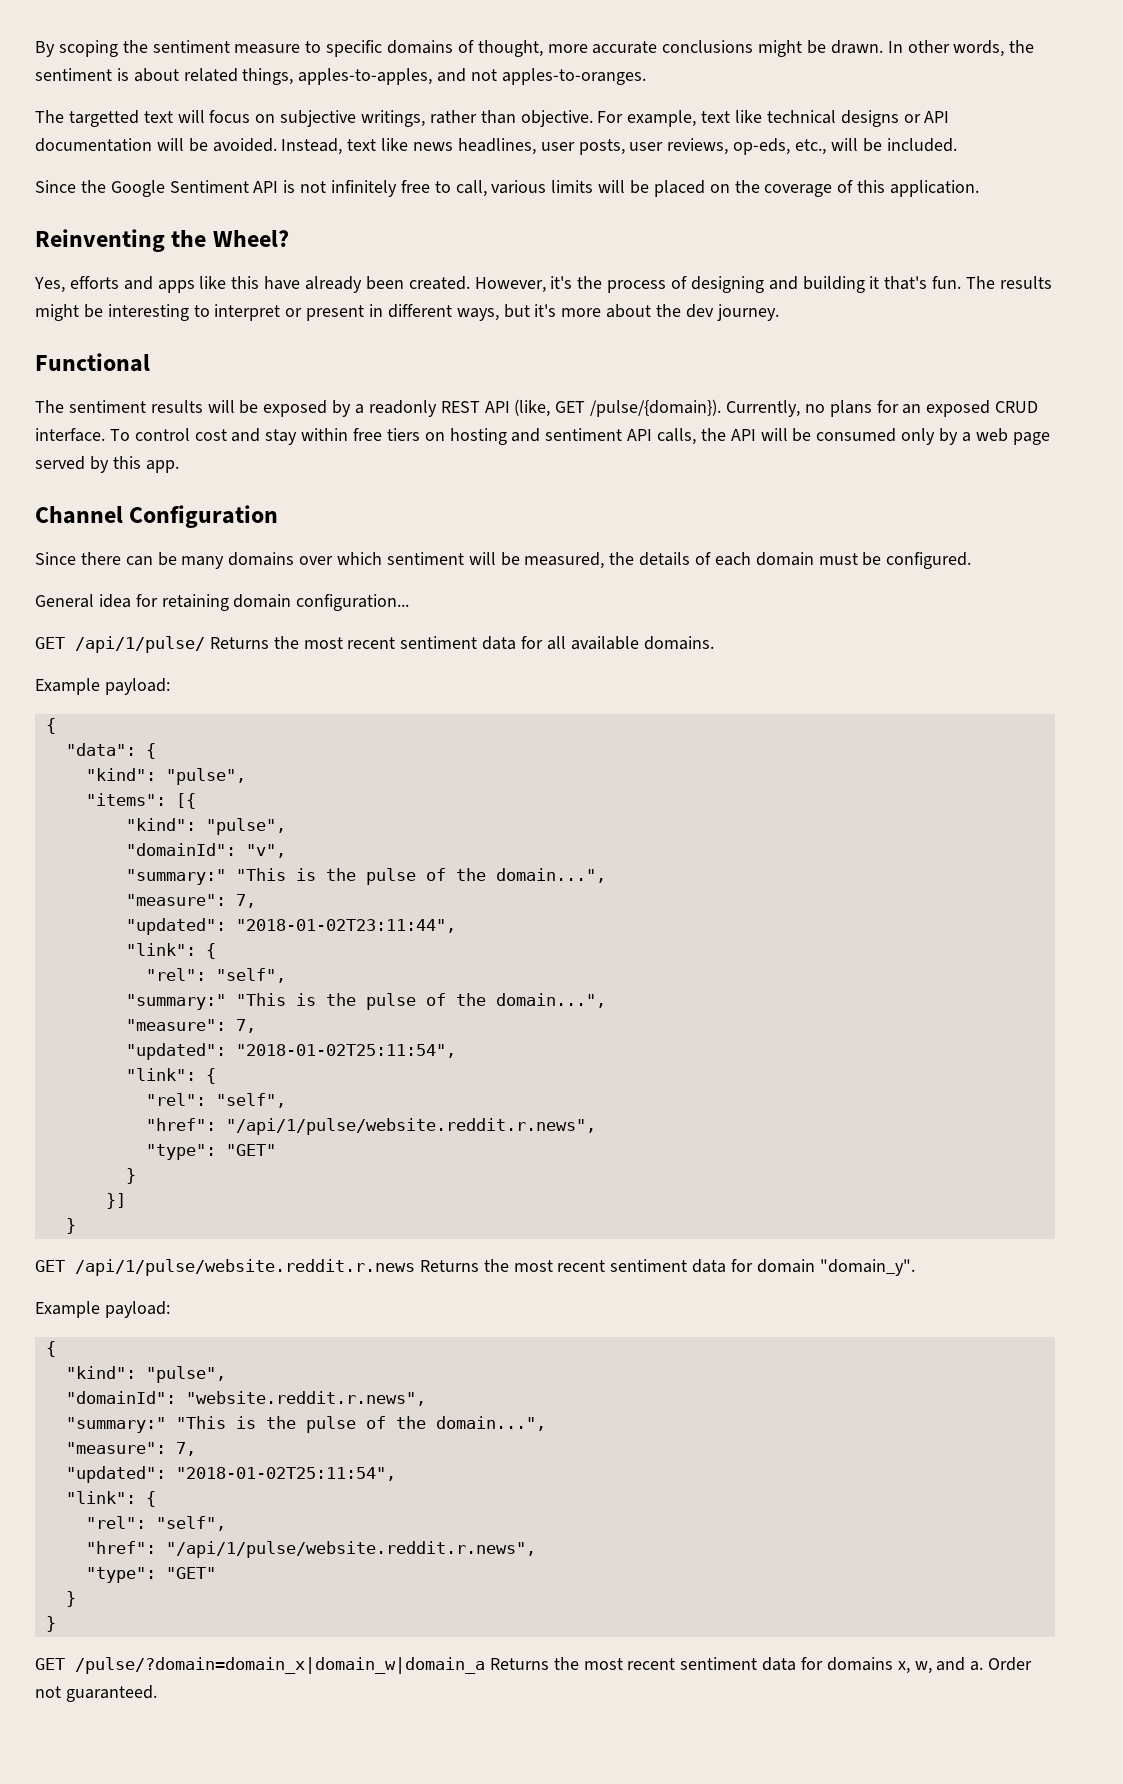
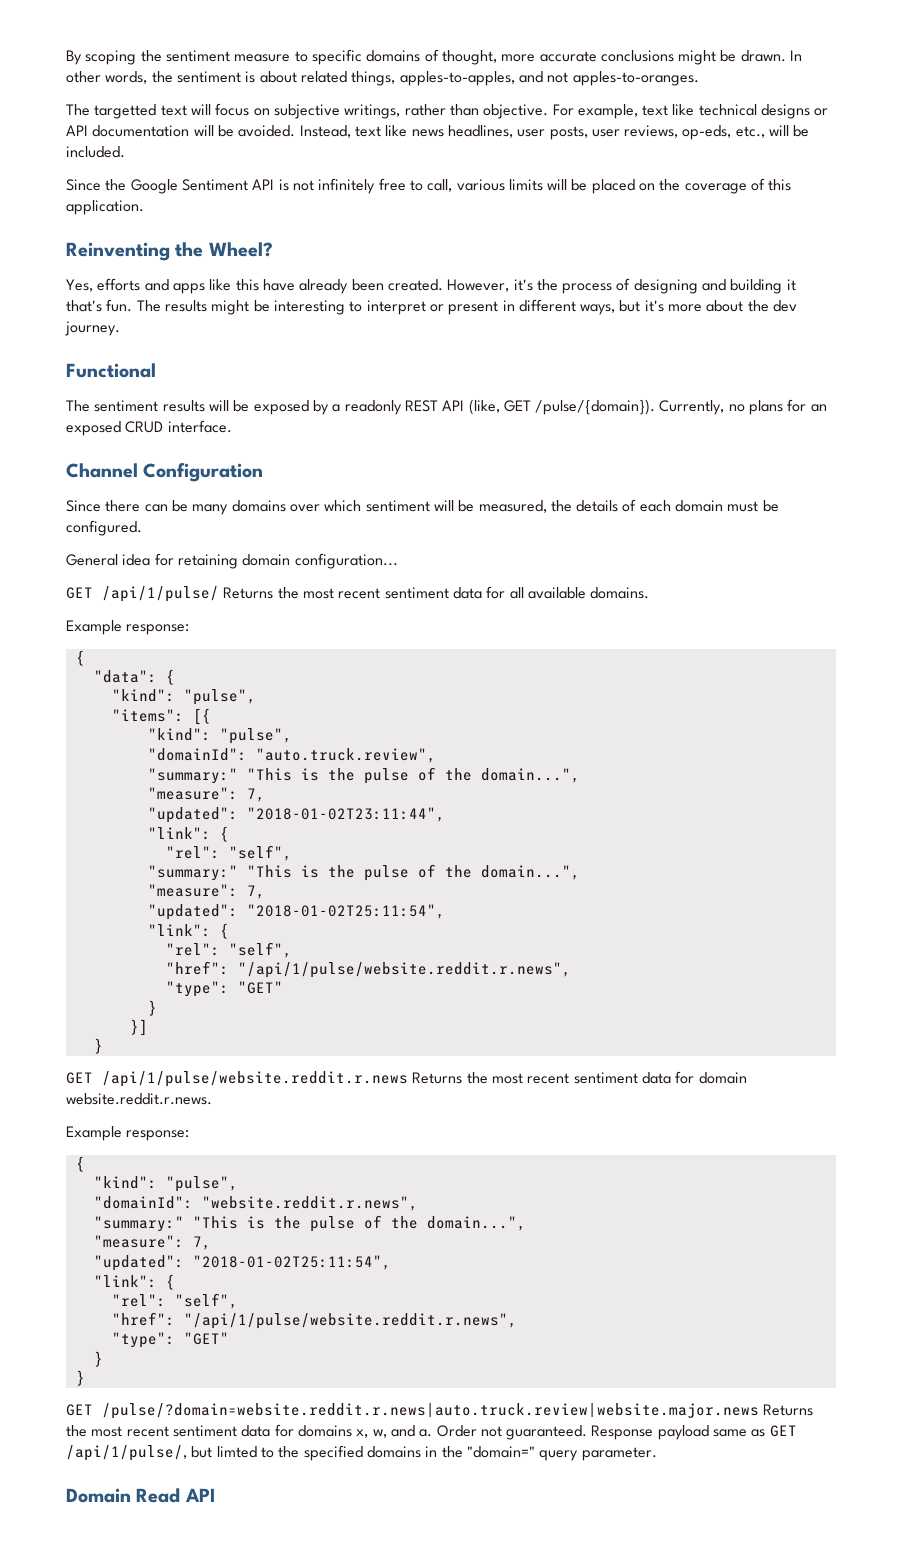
[109,428,1050,445] [35,456,179,473] To control cost and stay within free tiers on hosting and sentiment API calls, the API will be consumed only by a web page served by this app. -> (232, 426) none
[104,678,170,695] payload: -> [126,624,190,635] response:
[245,844,286,858] "v", -> [255,748,436,763] "auto.truck.review",
[819,1259,915,1276] [35,1301,170,1318] "domain_y". // Example payload: -> [66,1093,212,1105] [66,1126,190,1141] website.reddit.r.news. // Example response:
[75,1657,485,1674] /pulse/?domain=domain_x|domain_w|domain_a -> [102,1403,759,1419] /pulse/?domain=website.reddit.r.news|auto.truck.review|website.major.news
(157, 1693) none -> [591,1425,797,1440] [66,1445,657,1461] [66,1488,215,1503] Response payload same as GET /api/1/pulse/, but limted to the specified domains in the "domain=" query parameter. // Domain Read API

